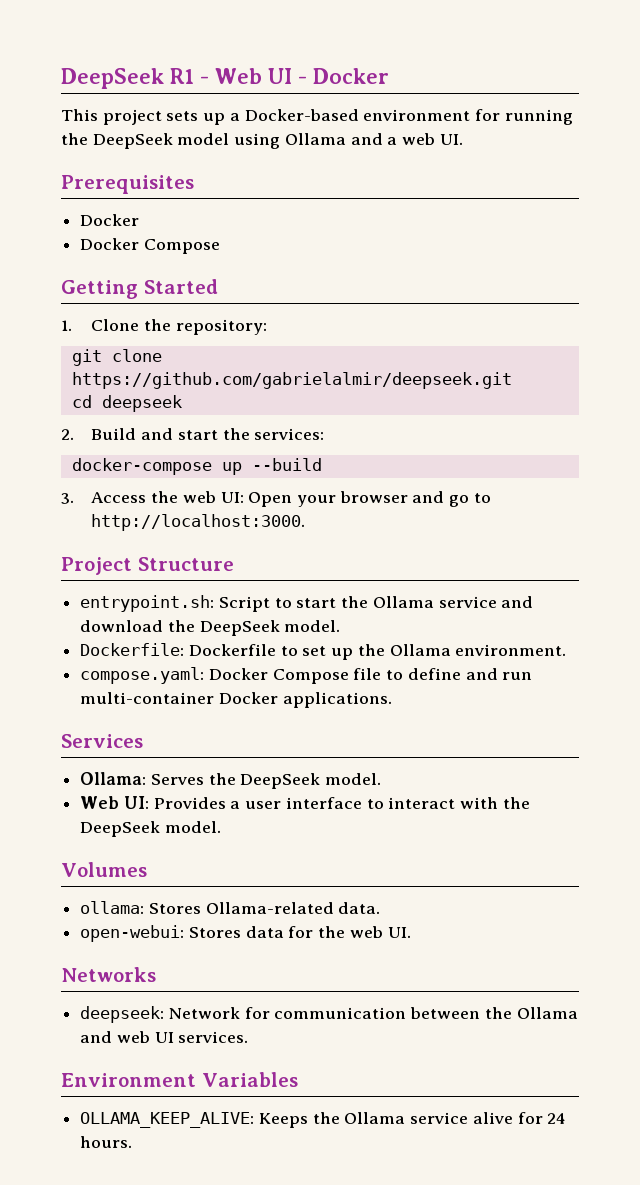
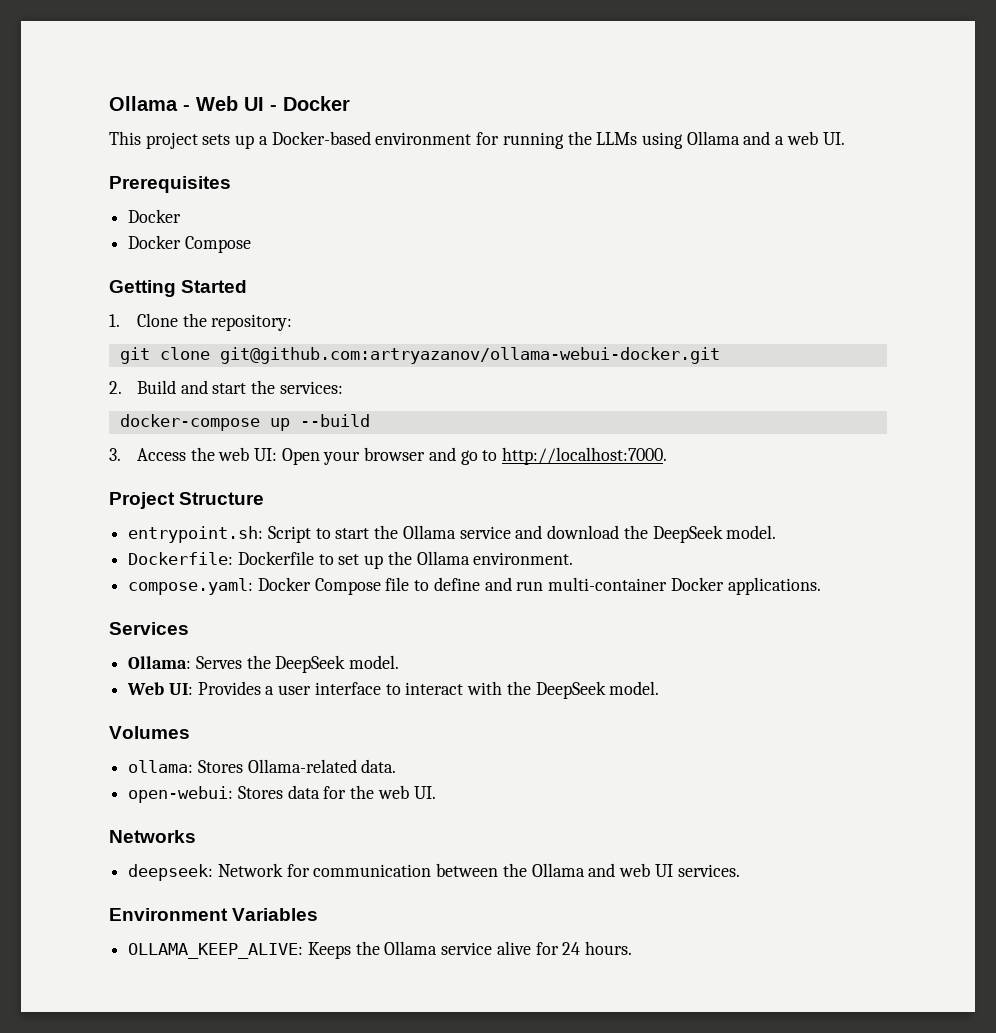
[61,68,194,89] DeepSeek R1 -> [109,96,178,111] Ollama
[92,133,230,149] DeepSeek model -> [596,132,638,145] LLMs
[71,372,512,389] [71,395,182,412] https://github.com/gabrielalmir/deepseek.git // cd deepseek -> [219,347,720,364] git@github.com:artryazanov/ollama-webui-docker.git
[91,514,306,531] http://localhost:3000. -> [502,447,668,465] http://localhost:7000.

